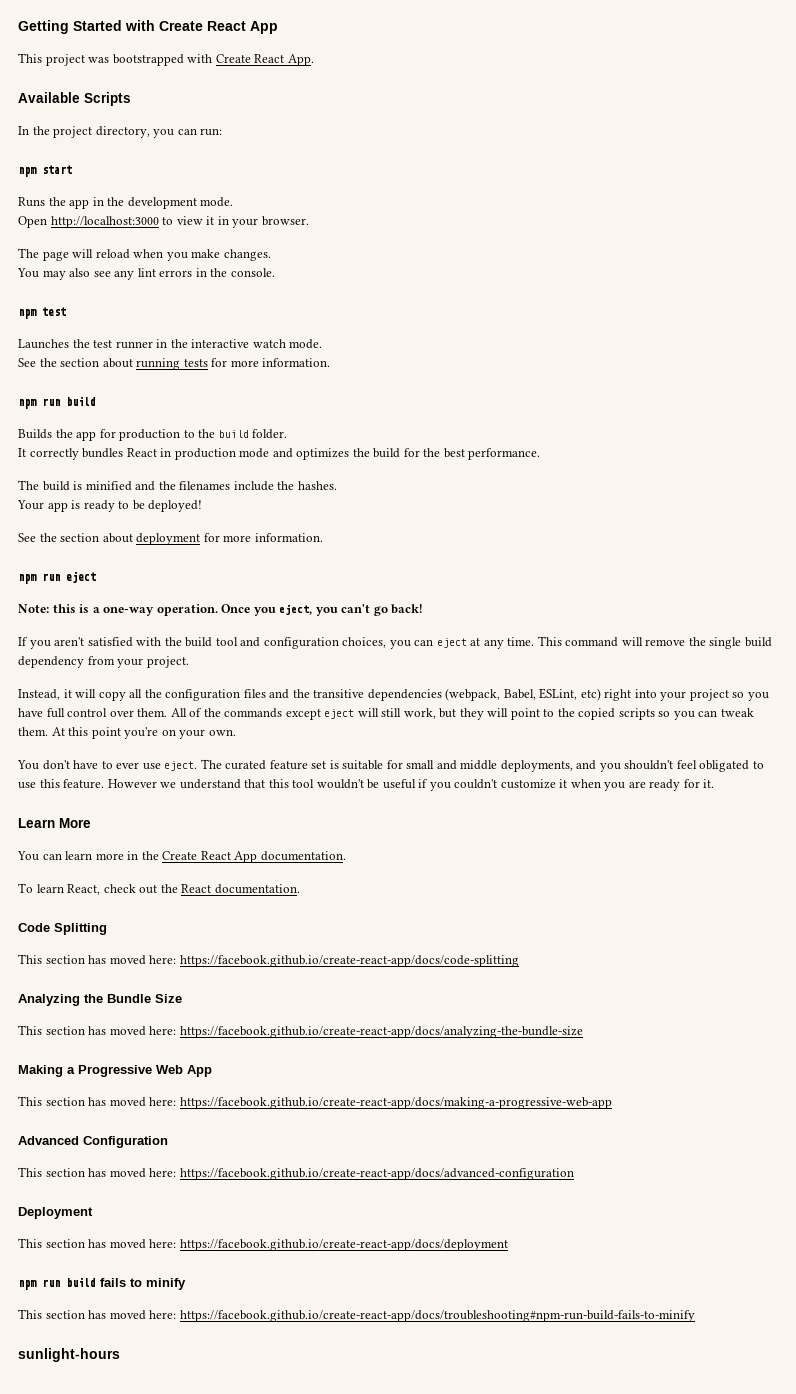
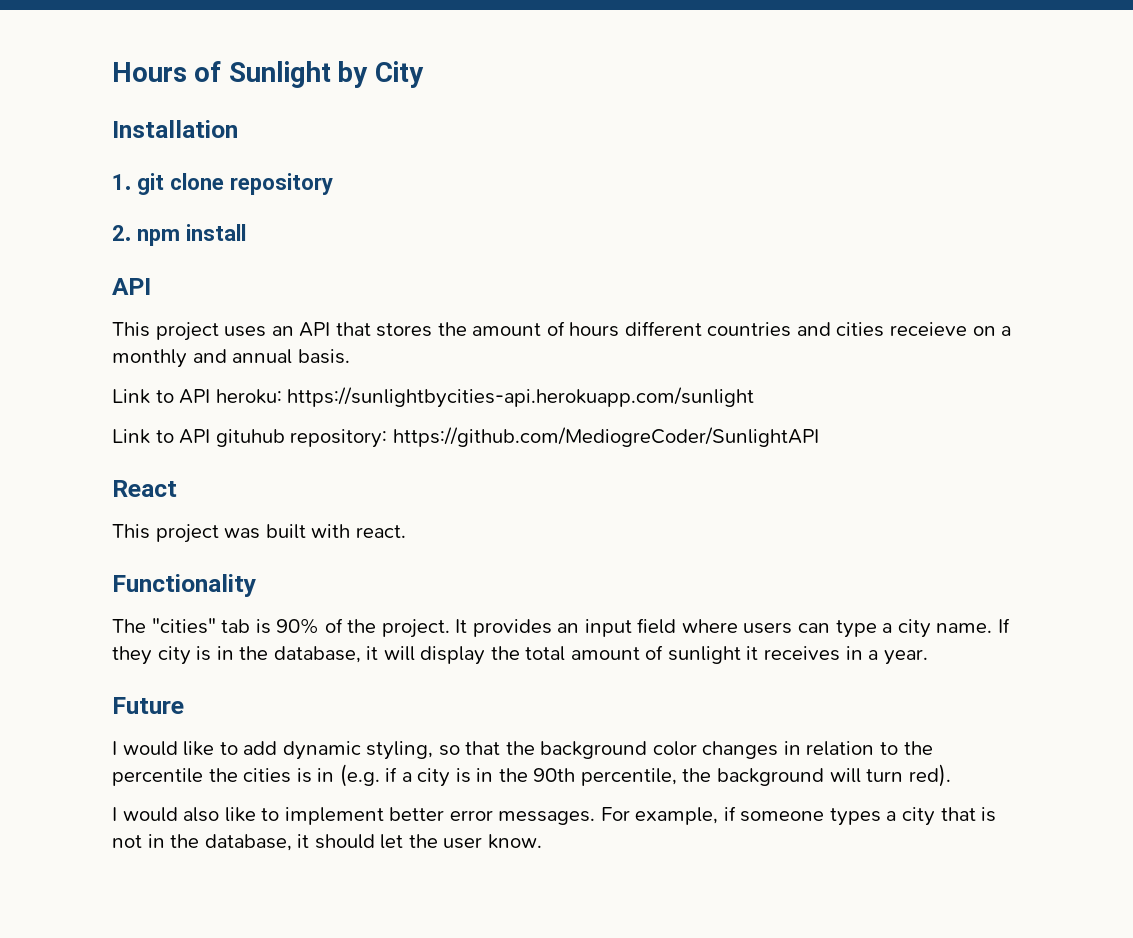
[18,20,278,34] Getting Started with Create React App -> [112,61,424,88] [112,120,238,138] [112,173,333,195] [112,224,246,246] [112,278,151,295] [112,321,1012,341] [112,349,350,368] [112,387,755,408] [112,427,819,448] [112,480,177,497] Hours of Sunlight by City // Installation // 1. git clone repository // 2. npm install // API // This project uses an API that stores the amount of hours different countries and cities receieve on a monthly and annual basis. // Link to API heroku: https://sunlightbycities-api.herokuapp.com/sunlight // Link to API gituhub repository: https://github.com/MediogreCoder/SunlightAPI // React
[112,54,314,66] [18,92,131,106] [18,126,223,138] [18,165,72,177] [18,197,234,209] [18,216,309,228] [18,248,271,261] [17,268,275,280] [18,307,66,319] [18,339,323,349] [18,358,331,370] [18,396,96,409] [18,429,288,441] [18,448,541,460] [18,480,337,491] [17,500,203,512] [18,533,323,545] [18,571,96,584] [18,604,423,616] [18,636,772,649] [18,656,189,668] [18,688,769,701] [18,708,754,720] [18,727,236,739] [17,759,764,772] [18,779,715,791] [18,818,91,828] [17,851,346,863] [18,883,300,895] [18,923,107,935] [18,954,519,967] [18,994,182,1006] [18,1025,583,1038] [18,1065,212,1077] [18,1096,612,1109] [18,1136,168,1148] [18,1167,574,1180] [18,1207,93,1219] [18,1238,508,1251] [18,1277,186,1290] [18,1309,695,1322] [18,1348,120,1362] bootstrapped with Create React App. // Available Scripts // In the project directory, you can run: // npm start // Runs the app in the development mode. // Open http://localhost:3000 to view it in your browser. // The page will reload when you make changes. // You may also see any lint errors in the console. // npm test // Launches the test runner in the interactive watch mode. // See the section about running tests for more information. // npm run build // Builds the app for production to the build folder. // It correctly bundles React in production mode and optimizes the build for the best performance. // The build is minified and the filenames include the hashes. // Your app is ready to be deployed! // See the section about deployment for more information. // npm run eject // Note: this is a one-way operation. Once you eject, you can't go back! // If you aren't satisfied with the build tool and configuration choices, you can eject at any time. This command will remove the single build dependency from your project. // Instead, it will copy all the configuration files and the transitive dependencies (webpack, Babel, ESLint, etc) right into your project so you have full control over them. All of the commands except eject will still work, but they will point to the copied scripts so you can tweak them. At this point you're on your own. // You don't have to ever use eject. The curated feature set is suitable for small and middle deployments, and you shouldn't feel obligated to use this feature. However we understand that this tool wouldn't be useful if you couldn't customize it when you are ready for it. // Learn More // You can learn more in the Create React App documentation. // To learn React, check out the React documentation. // Code Splitting // This section has moved here: https://facebook.github.io/create-react-app/docs/code-splitting // Analyzing the Bundle Size // This section has moved here: https://facebook.github.io/create-react-app/docs/analyzing-the-bundle-size // Making a Progressive Web App // This section has moved here: https://facebook.github.io/create-react-app/docs/making-a-progressive-web-app // Advanced Configuration // This section has moved here: https://facebook.github.io/create-react-app/docs/advanced-configuration // Deployment // This section has moved here: https://facebook.github.io/create-react-app/docs/deployment // npm run build fails to minify // This section has moved here: https://facebook.github.io/create-react-app/docs/troubleshooting#npm-run-build-fails-to-minify // sunlight-hours -> [265,524,406,539] [112,574,256,597] [112,618,1010,638] [112,645,928,665] [112,697,184,714] [112,741,933,760] [112,764,951,787] [112,806,997,826] [112,834,542,851] built with react. // Functionality // The "cities" tab is 90% of the project. It provides an input field where users can type a city name. If they city is in the database, it will display the total amount of sunlight it receives in a year. // Future // I would like to add dynamic styling, so that the background color changes in relation to the percentile the cities is in (e.g. if a city is in the 90th percentile, the background will turn red). // I would also like to implement better error messages. For example, if someone types a city that is not in the database, it should let the user know.

